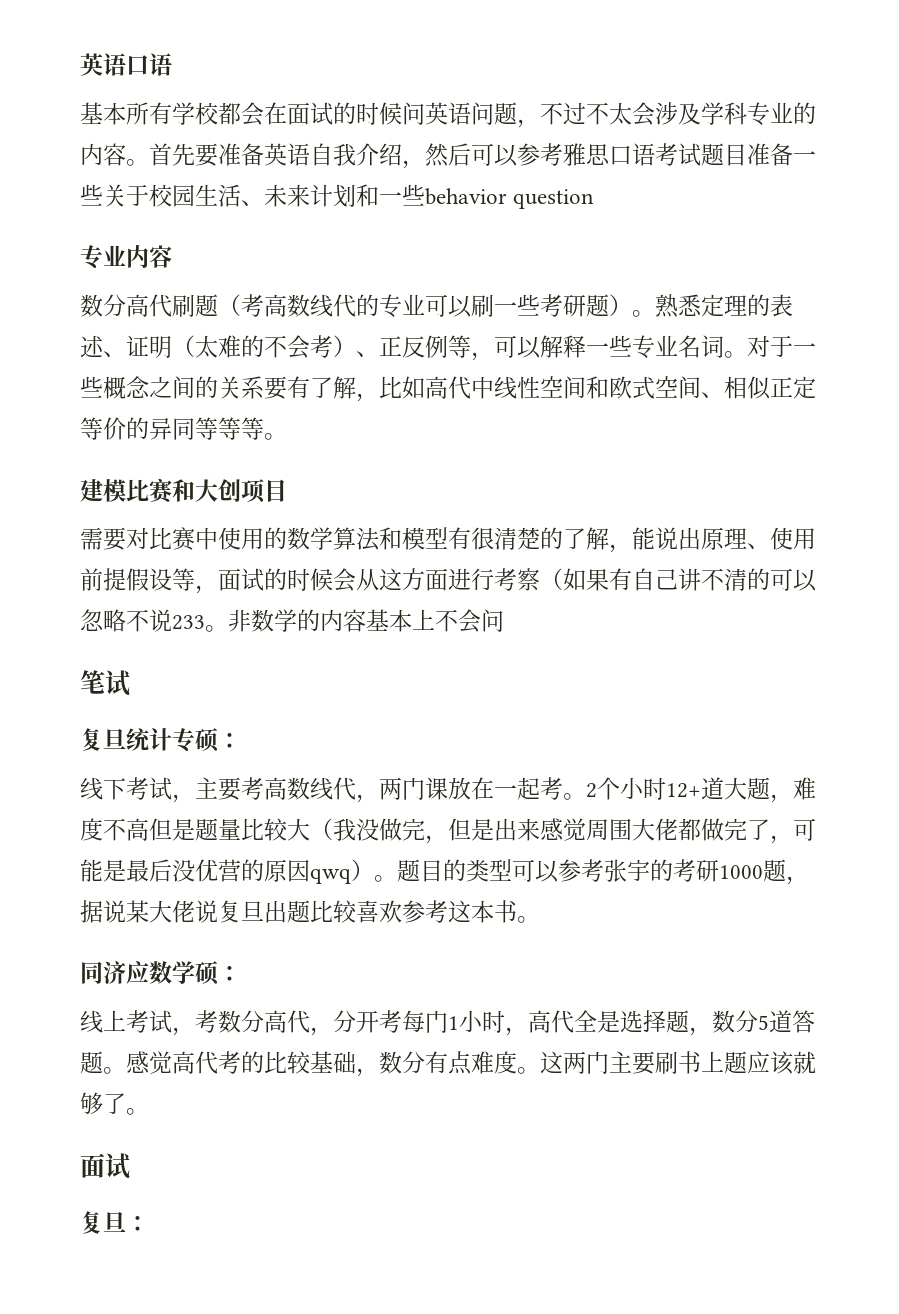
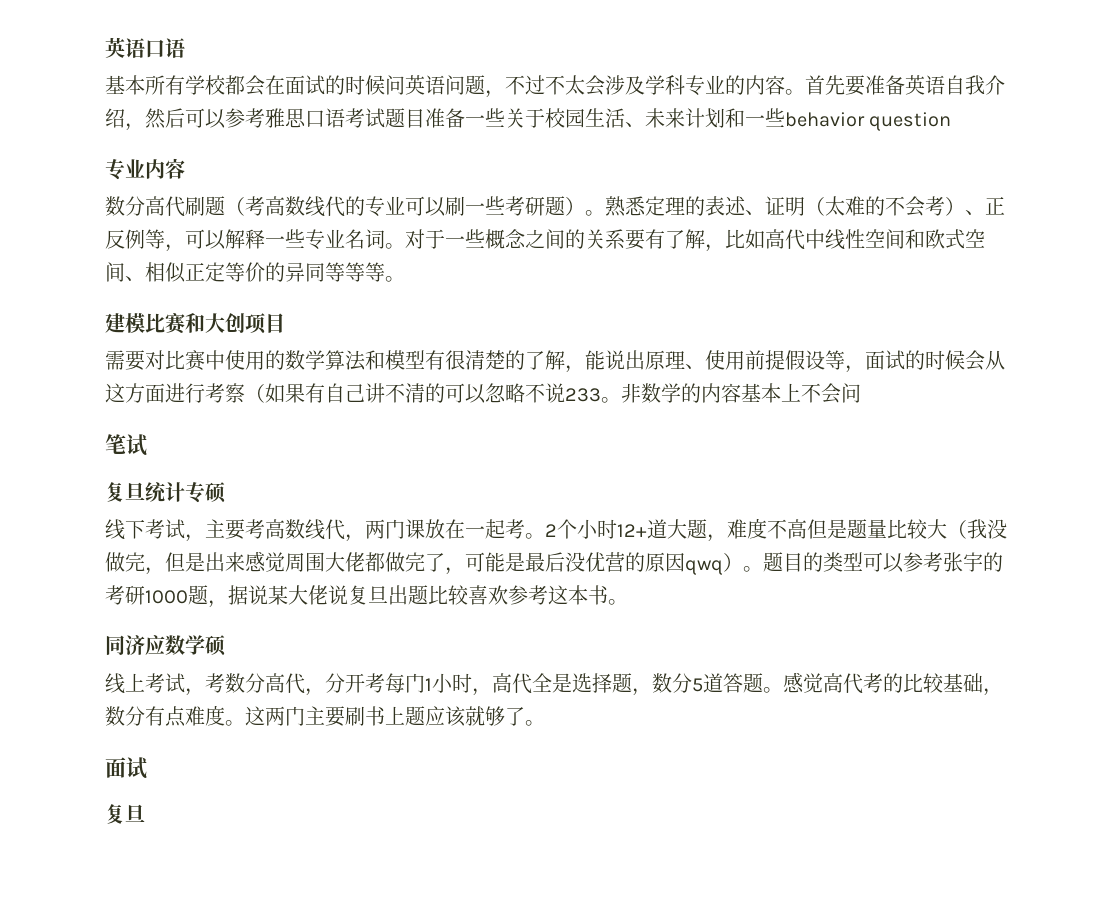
[218,733,241,748] ： -> (226, 492) none
[218,966,241,981] ： -> (226, 645) none
[126,1216,149,1231] ： -> (145, 813) none

